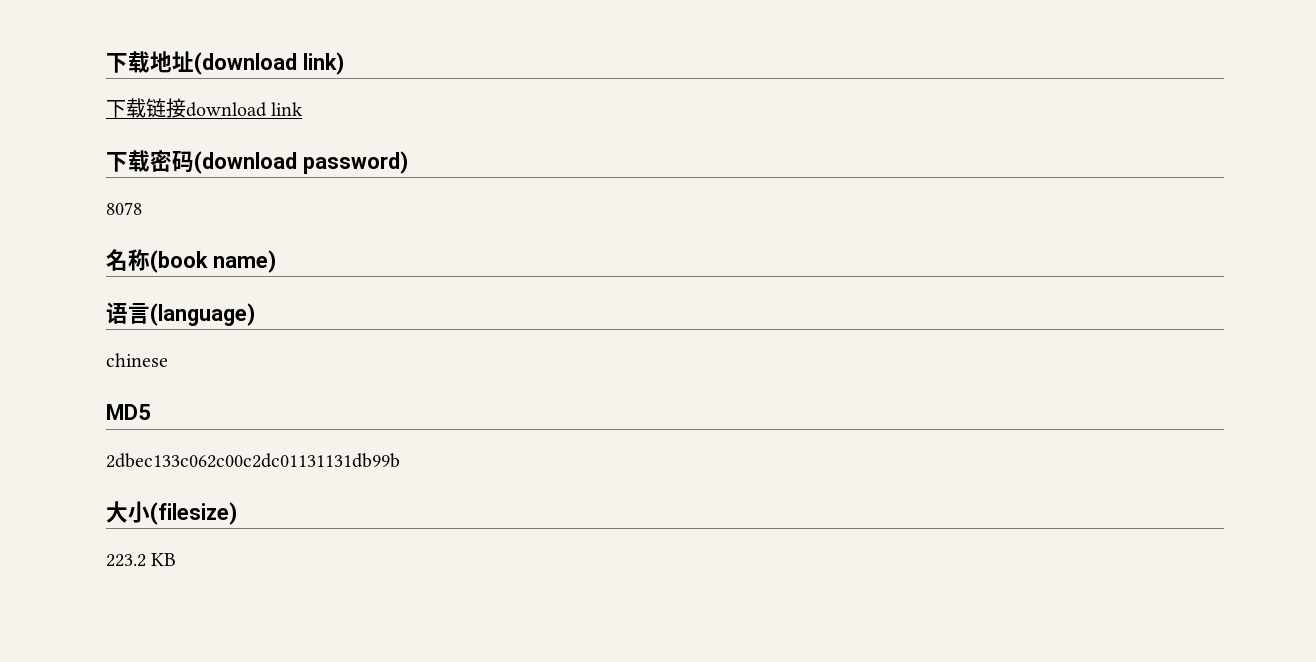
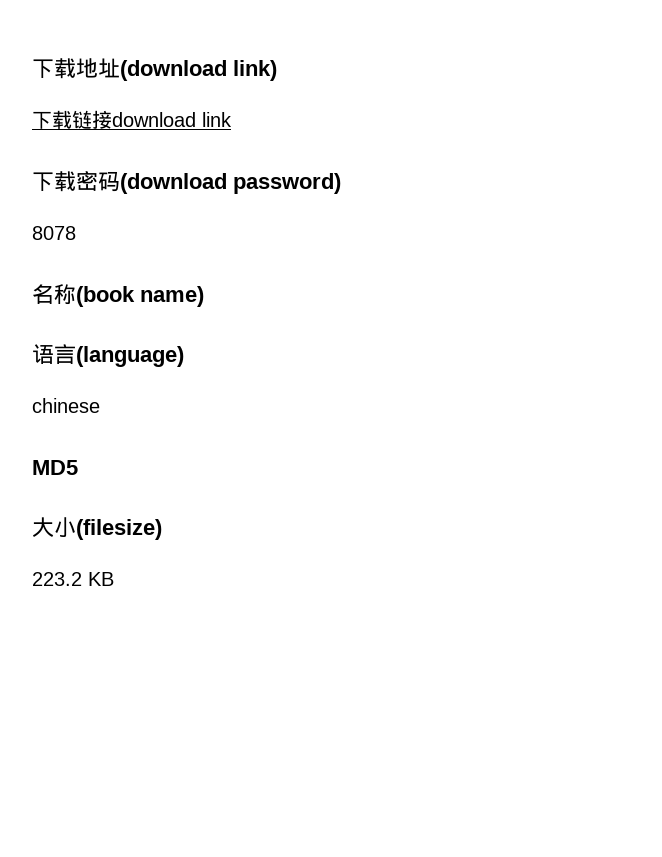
[106,453,400,468] // 2dbec133c062c00c2dc01131131db99b -> (78, 467) none

